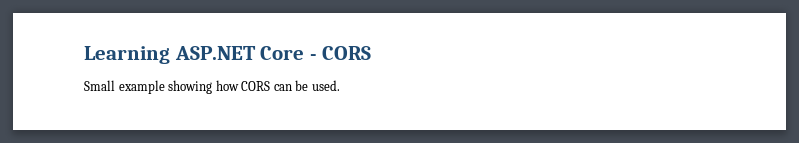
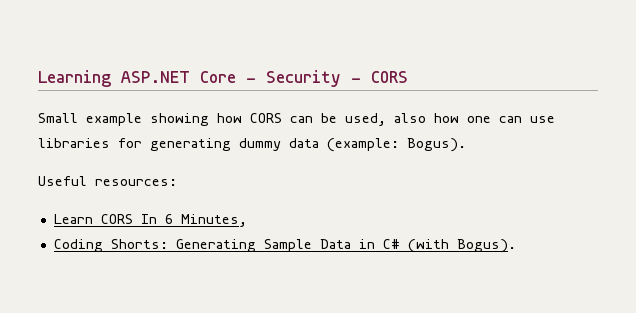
(317, 57) none -> [266,70,361,87] Security -
[311,80,340,91] used. -> [345,113,555,126] [38,138,466,152] [38,176,177,186] [53,214,247,227] [53,239,516,253] used, also how one can use libraries for generating dummy data (example: Bogus). // Useful resources: // Learn CORS In 6 Minutes, // Coding Shorts: Generating Sample Data in C# (with Bogus).

